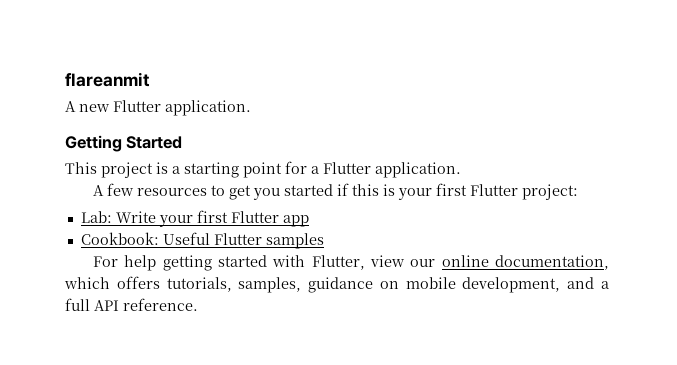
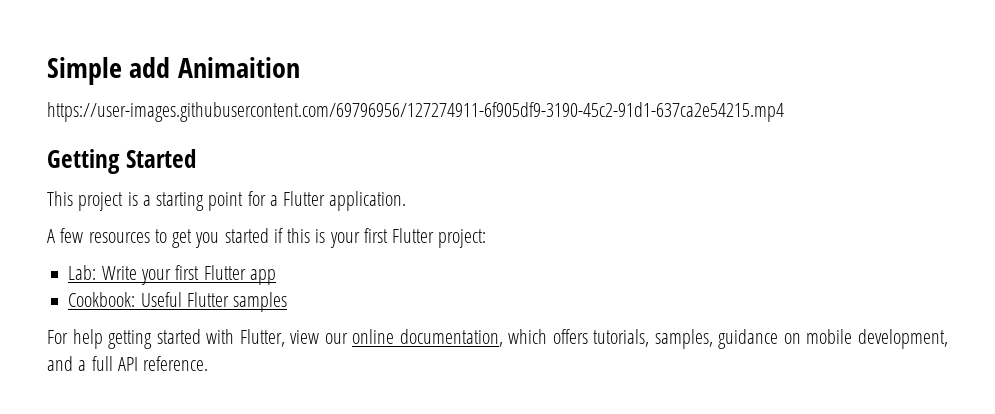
[65,72,150,87] [65,100,251,116] flareanmit // A new Flutter application. -> [47,57,300,85] [47,102,784,122] Simple add Animaition // https://user-images.githubusercontent.com/69796956/127274911-6f905df9-3190-45c2-91d1-637ca2e54215.mp4

